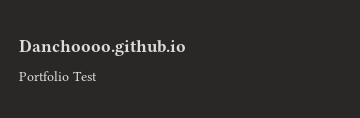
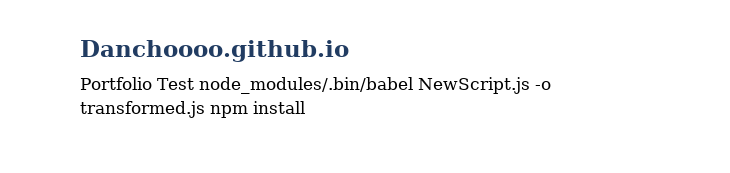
(97, 76) none -> [198,77,551,94] [80,101,305,118] node_modules/.bin/babel NewScript.js -o transformed.js npm install

